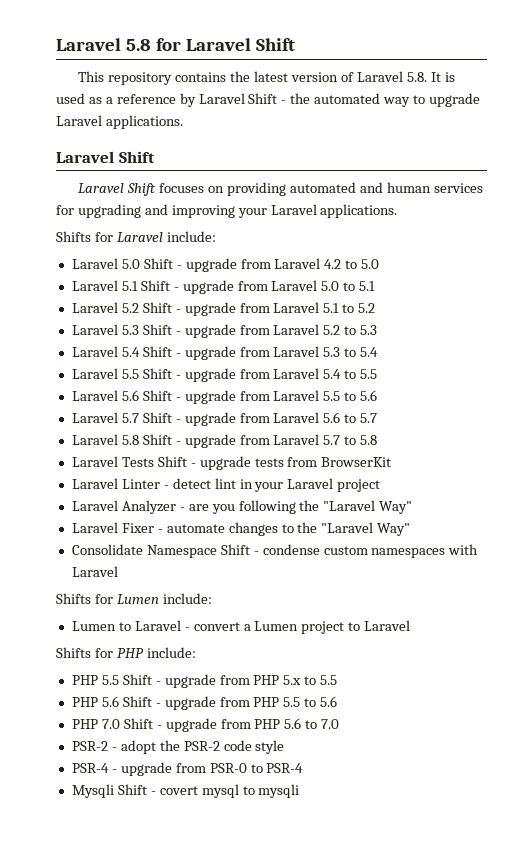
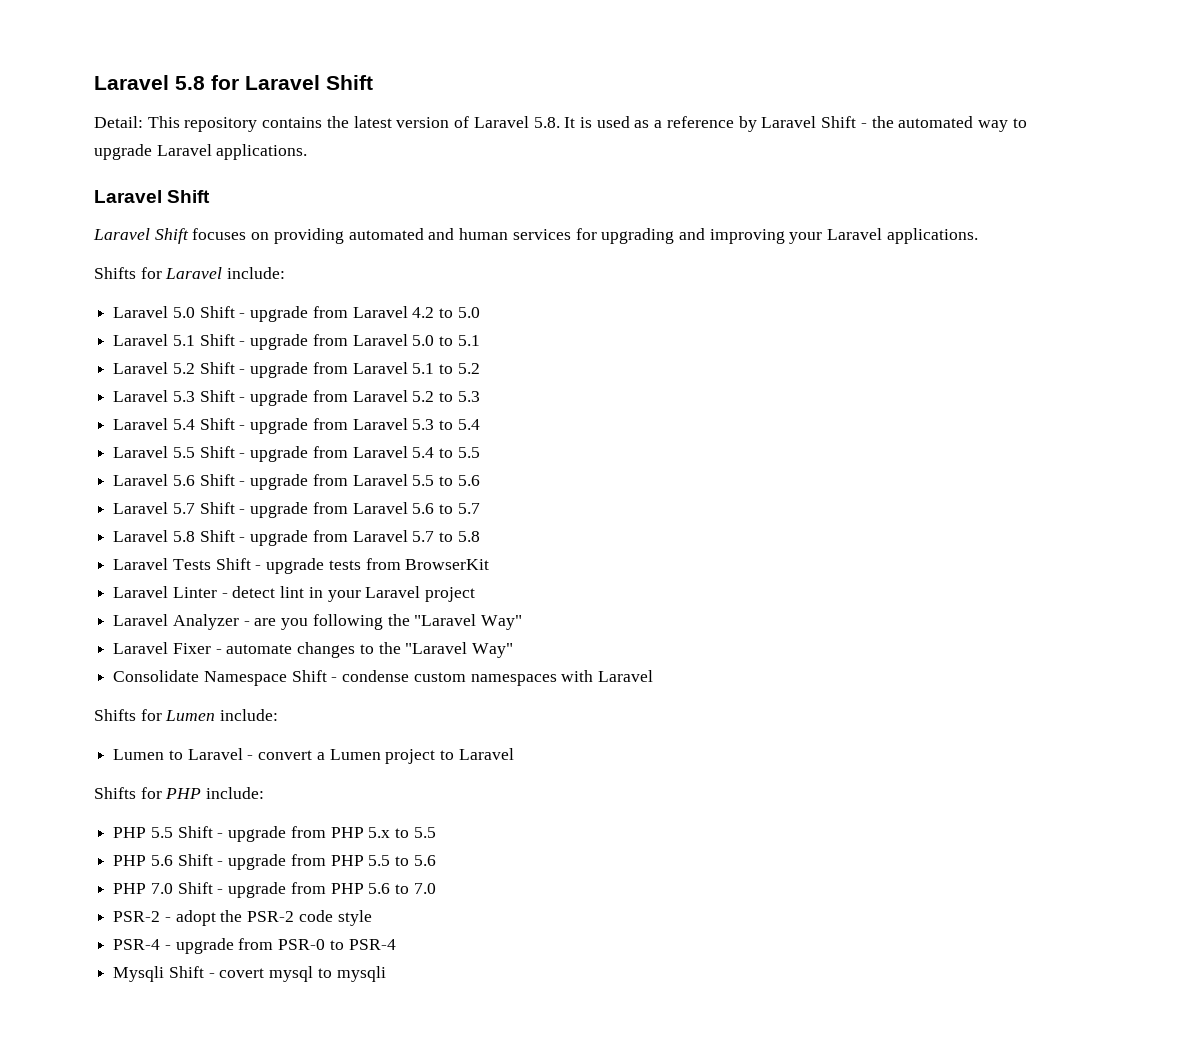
(295, 44) none -> [94,116,143,128] Detail:

